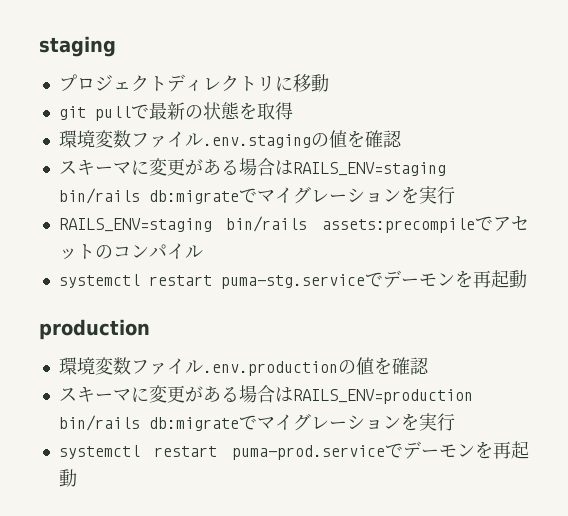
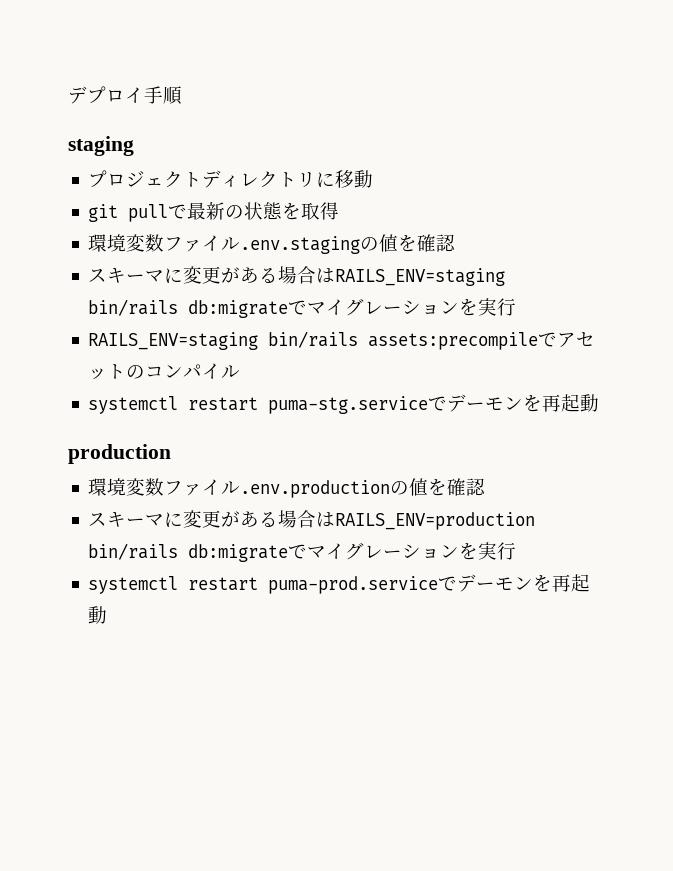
(39, 46) none -> [68,86,182,105] デプロイ手順 //

